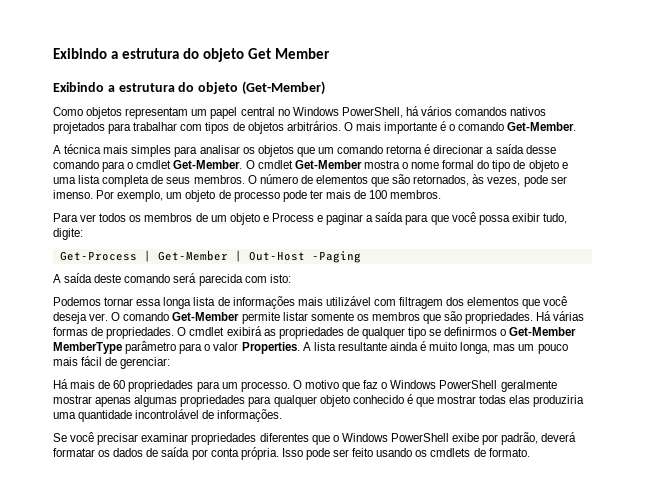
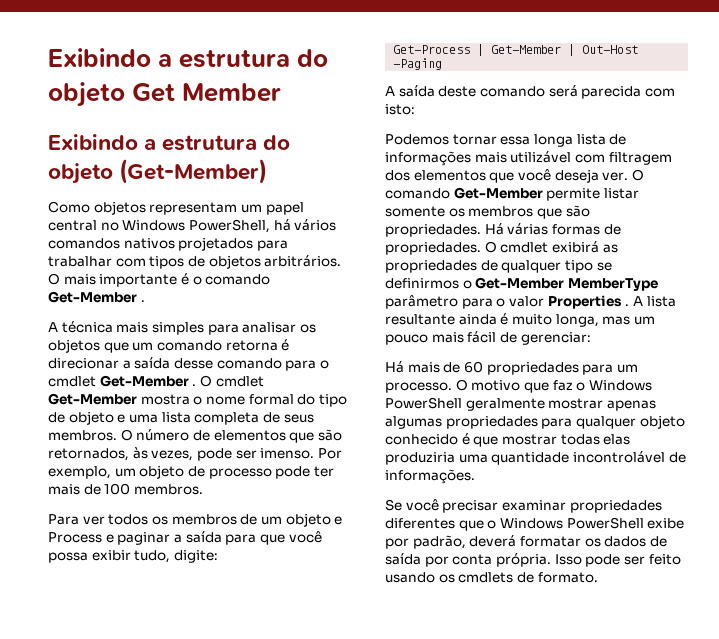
[507,122,577,131] Get-Member. -> [48,291,145,303] Get-Member .
[173,160,243,169] Get-Member. -> [99,375,197,387] Get-Member .
[241,342,300,354] Properties. -> [547,295,630,309] Properties .

